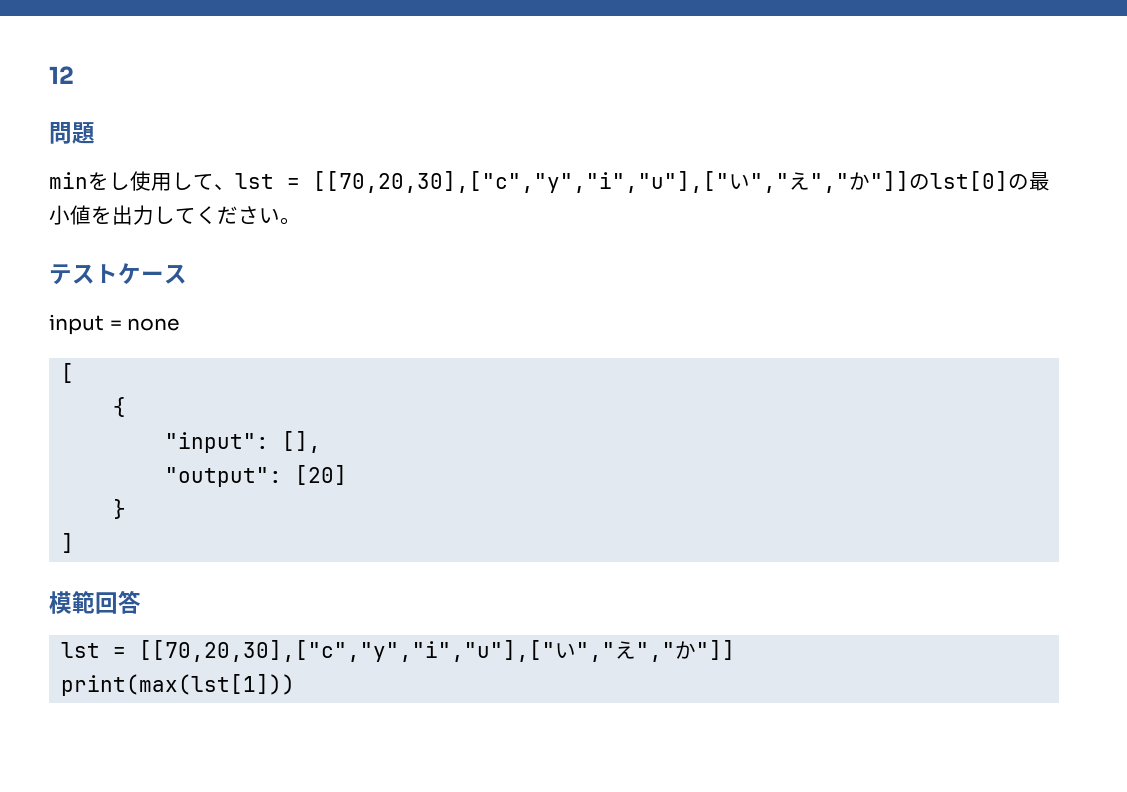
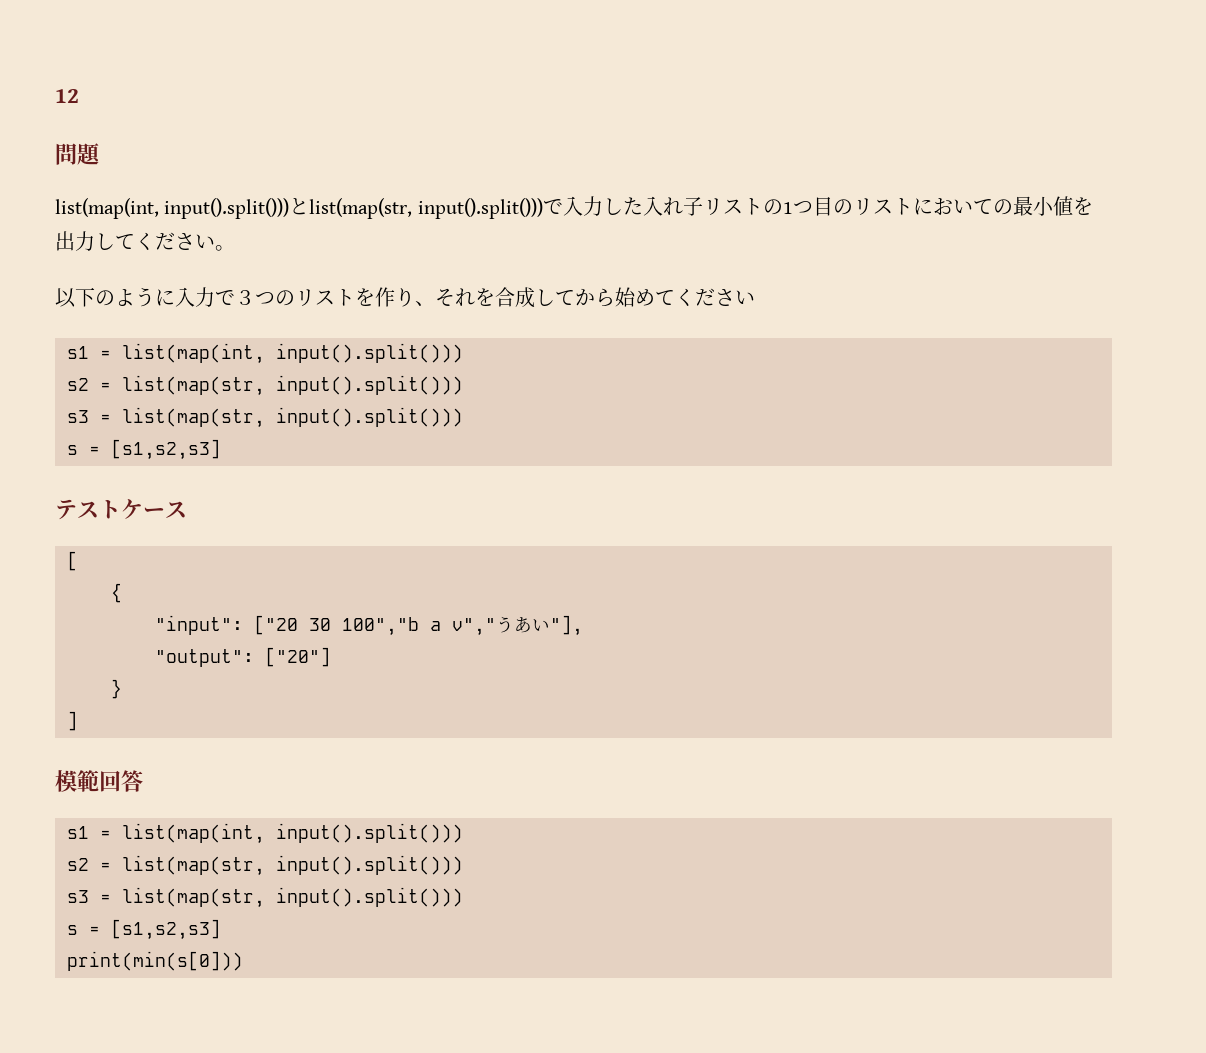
[49,171,1008,193] minをし使用して、lst = [[70,20,30],["c","y","i","u"],["い","え","か"]]のlst[0] -> [55,196,993,219] list(map(int, input().split()))とlist(map(str, input().split()))で入力した入れ子リストの1つ目のリストにおいて
(301, 221) none -> [55,287,755,308] [67,343,463,364] [67,375,463,396] [67,407,463,428] [67,439,221,460] // 以下のように入力で３つのリストを作り、それを合成してから始めてください // s1 = list(map(int, input().split())) // s2 = list(map(str, input().split())) // s3 = list(map(str, input().split())) // s = [s1,s2,s3]
[49,314,181,335] // input = none -> (187, 509) none
[282,431,322,453] [], -> [254,615,583,636] ["20 30 100","b a v","うあい"],
[295,465,348,485] [20] -> [265,647,331,667] ["20"]
[61,640,736,662] [61,674,296,696] lst = [[70,20,30],["c","y","i","u"],["い","え","か"]] // print(max(lst[1])) -> [67,823,463,844] [67,855,463,876] [67,887,463,908] [67,919,221,940] [67,951,243,971] s1 = list(map(int, input().split())) // s2 = list(map(str, input().split())) // s3 = list(map(str, input().split())) // s = [s1,s2,s3] // print(min(s[0]))

